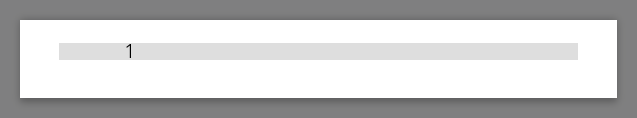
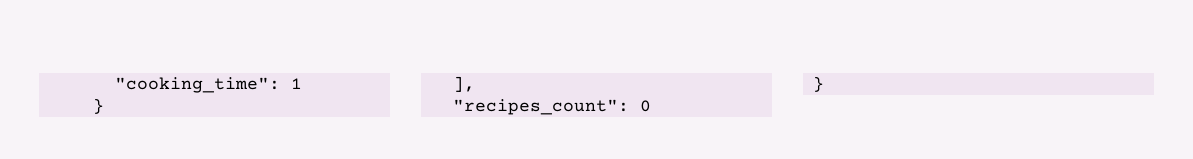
(124, 51) none -> [114,77,280,93] "cooking_time":
(134, 51) none -> [92,98,104,114] [452,76,475,92] [452,99,651,115] [812,76,824,92] // } // ], // "recipes_count": 0 // }

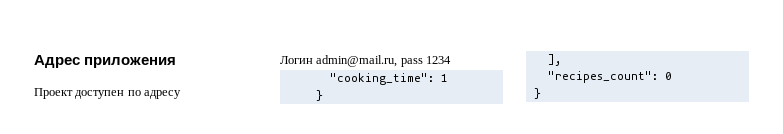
(114, 85) none -> [34,55,177,68] [34,88,182,99] [280,55,452,67] Адрес приложения // Проект доступен по адресу // Логин admin@mail.ru, pass 1234 //

